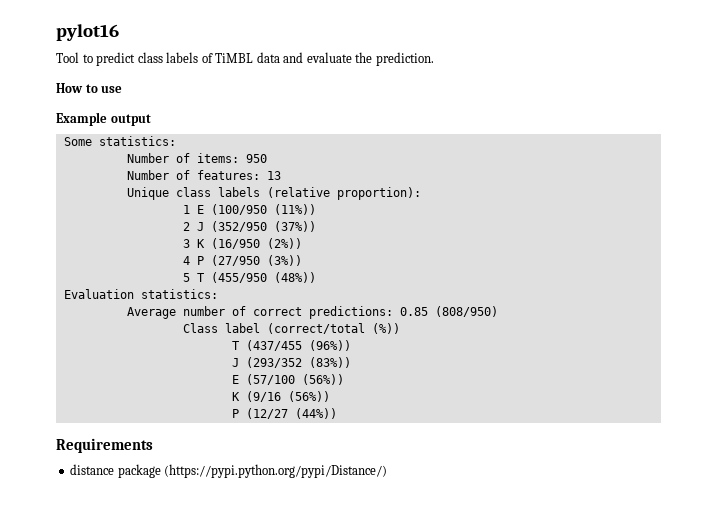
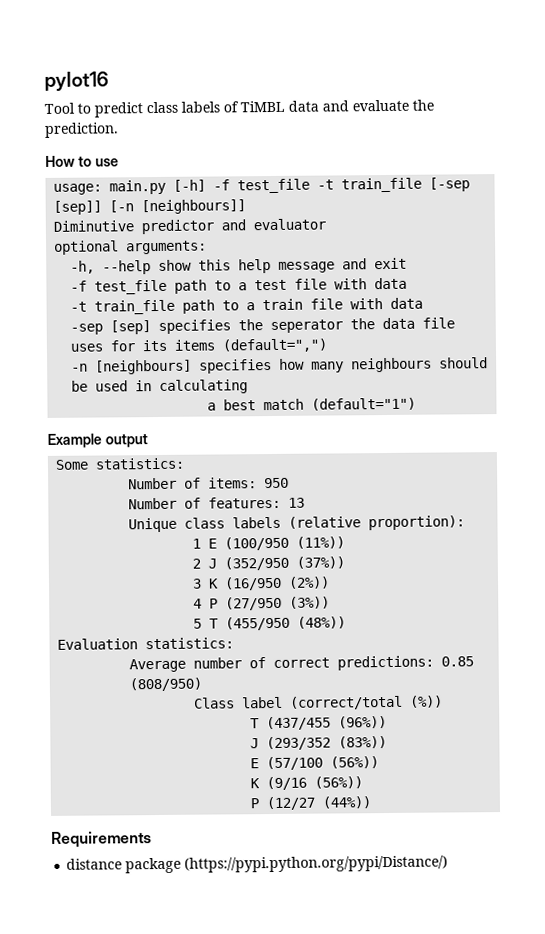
(123, 89) none -> [53,177,471,195] [53,199,247,215] [53,218,327,235] [54,240,208,255] [70,257,408,275] [70,277,408,295] [70,297,424,315] [70,317,456,335] [70,338,328,353] [71,357,489,375] [71,379,249,394] [207,397,417,411] // usage: main.py [-h] -f test_file -t train_file [-sep [sep]] [-n [neighbours]] // Diminutive predictor and evaluator // optional arguments: // -h, --help show this help message and exit // -f test_file path to a test file with data // -t train_file path to a train file with data // -sep [sep] specifies the seperator the data file uses for its items (default=",") // -n [neighbours] specifies how many neighbours should be used in calculating // a best match (default="1")

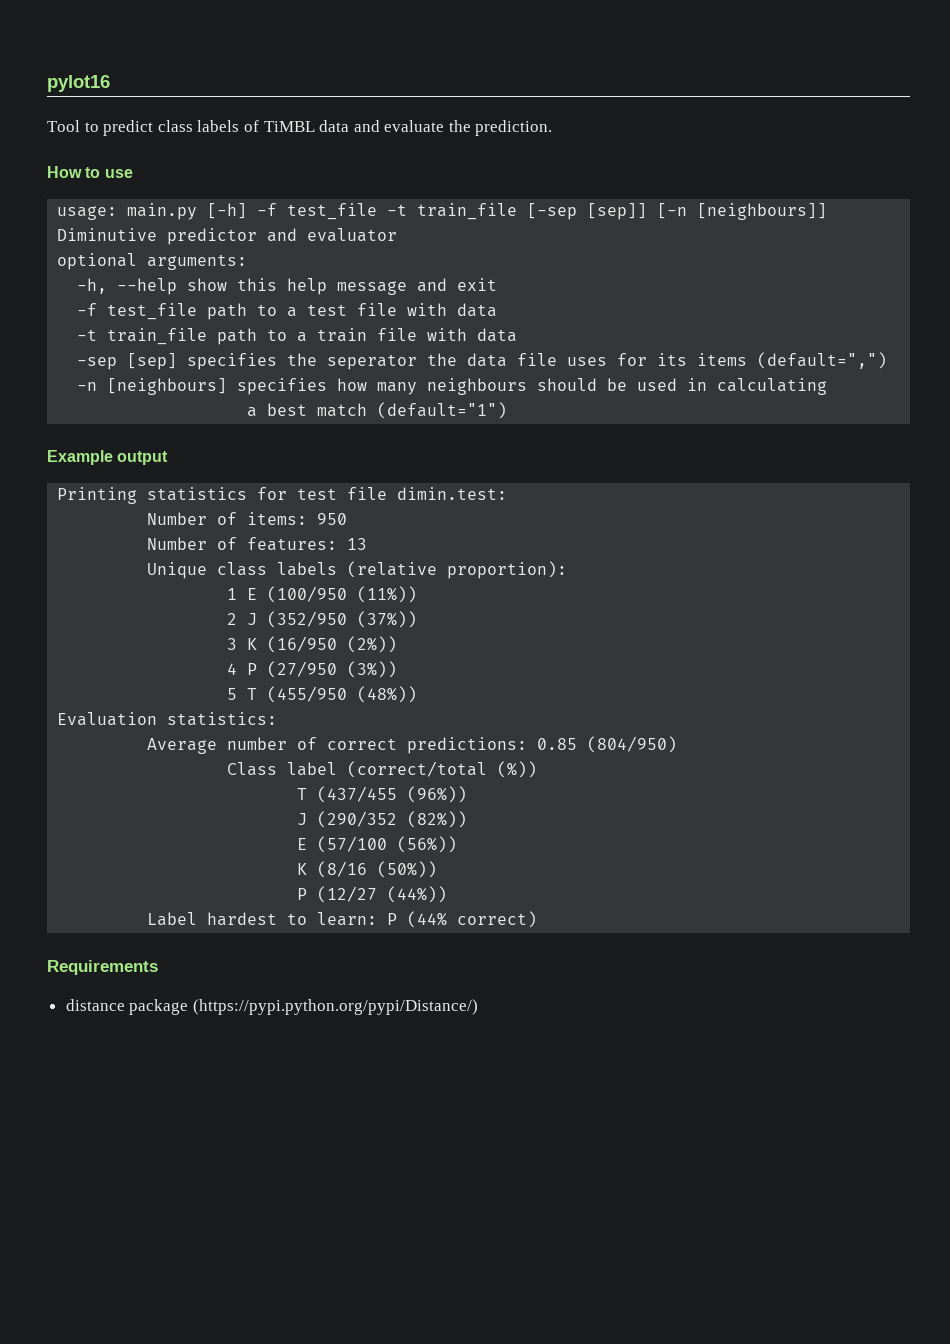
[55,457,186,470] Some statistics: -> [57,487,508,504] Printing statistics for test file dimin.test:
[129,677,203,692] (808/950) -> [587,736,678,753] (804/950)
[266,736,388,751] (293/352 (83%)) -> [317,811,468,828] (290/352 (82%))
[266,776,364,791] (9/16 (56%)) -> [317,861,438,878] (8/16 (50%))
(372, 802) none -> [147,911,538,928] // Label hardest to learn: P (44% correct)

